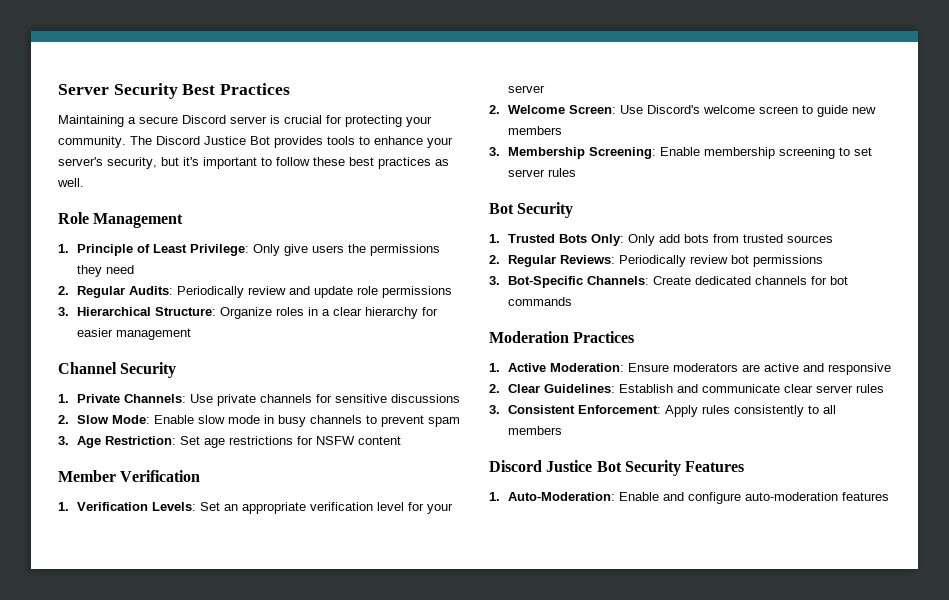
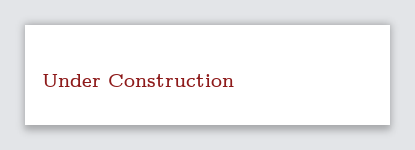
[58,83,291,99] [58,115,432,127] [58,136,453,148] [58,157,449,169] [57,178,84,187] [58,212,184,228] [58,244,440,256] [76,265,134,277] [58,286,452,298] [58,307,438,319] [76,328,191,340] [58,362,177,378] [58,394,460,406] [58,415,460,427] [58,436,401,448] [58,470,201,482] [58,502,453,514] [507,85,545,93] [489,105,876,117] [507,126,562,135] [489,147,872,159] [507,168,576,177] [489,202,574,218] [489,234,833,246] [489,255,823,267] [489,276,848,288] [507,297,572,306] [489,331,635,343] [489,363,891,375] [489,384,884,393] [489,405,836,417] [507,426,562,435] [489,460,745,476] [489,492,889,504] Server Security Best Practices // Maintaining a secure Discord server is crucial for protecting your community. The Discord Justice Bot provides tools to enhance your server's security, but it's important to follow these best practices as well. // Role Management // 1. Principle of Least Privilege: Only give users the permissions they need // 2. Regular Audits: Periodically review and update role permissions // 3. Hierarchical Structure: Organize roles in a clear hierarchy for easier management // Channel Security // 1. Private Channels: Use private channels for sensitive discussions // 2. Slow Mode: Enable slow mode in busy channels to prevent spam // 3. Age Restriction: Set age restrictions for NSFW content // Member Verification // 1. Verification Levels: Set an appropriate verification level for your server // 2. Welcome Screen: Use Discord's welcome screen to guide new members // 3. Membership Screening: Enable membership screening to set server rules // Bot Security // 1. Trusted Bots Only: Only add bots from trusted sources // 2. Regular Reviews: Periodically review bot permissions // 3. Bot-Specific Channels: Create dedicated channels for bot commands // Moderation Practices // 1. Active Moderation: Ensure moderators are active and responsive // 2. Clear Guidelines: Establish and communicate clear server rules // 3. Consistent Enforcement: Apply rules consistently to all members // Discord Justice Bot Security Features // 1. Auto-Moderation: Enable and configure auto-moderation features -> [42,74,234,87] Under Construction

